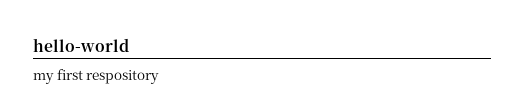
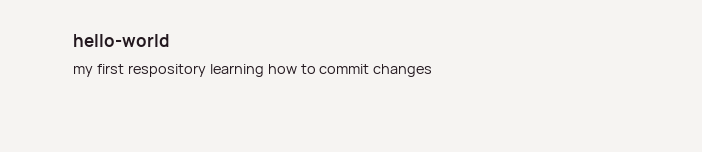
(160, 77) none -> [209,64,433,77] learning how to commit changes

